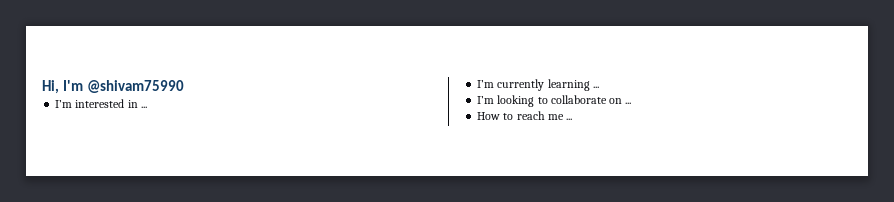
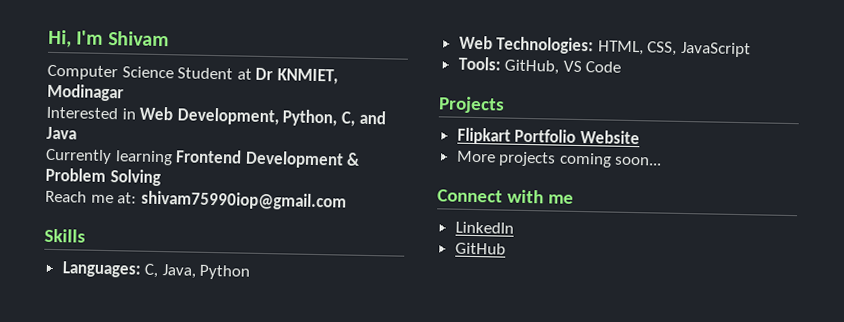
[86,80,184,93] [55,99,147,108] [477,79,599,91] [477,95,632,107] [477,111,573,120] @shivam75990 // I’m interested in ... // I’m currently learning ... // I’m looking to collaborate on ... // How to reach me ... -> [107,30,169,47] [47,64,338,85] [47,83,124,102] [46,106,386,127] [46,126,77,140] [45,148,362,169] [45,167,161,187] [45,190,347,211] [44,228,86,243] [61,261,251,280] [458,35,752,58] [457,56,622,75] [438,96,505,114] [456,127,640,145] [455,150,663,168] [437,189,574,204] [454,221,514,234] [454,242,506,255] Shivam // Computer Science Student at Dr KNMIET, Modinagar // Interested in Web Development, Python, C, and Java // Currently learning Frontend Development & Problem Solving // Reach me at: shivam75990iop@gmail.com // Skills // Languages: C, Java, Python // Web Technologies: HTML, CSS, JavaScript // Tools: GitHub, VS Code // Projects // Flipkart Portfolio Website // More projects coming soon... // Connect with me // LinkedIn // GitHub

